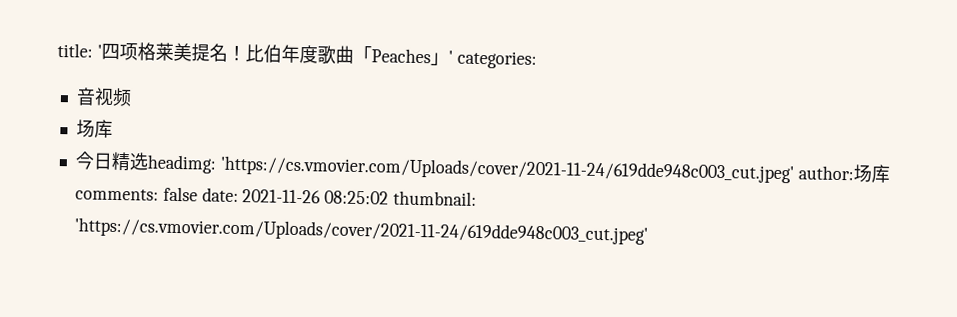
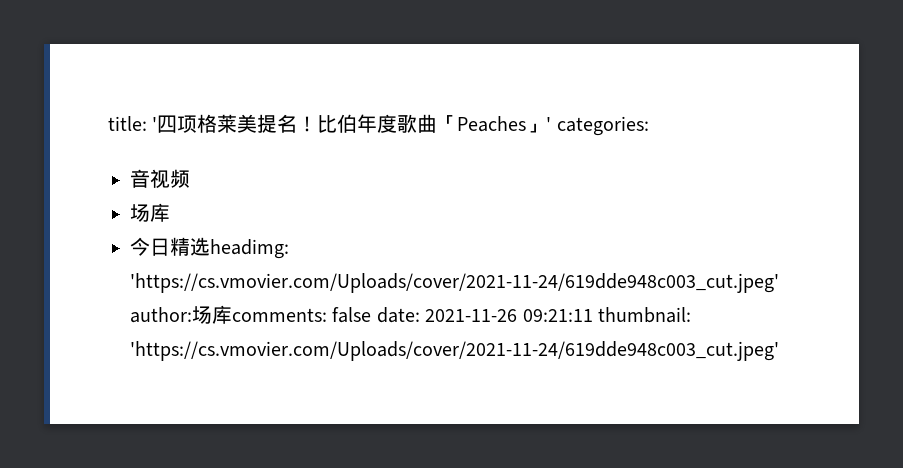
[324,190,390,205] 08:25:02 -> [522,309,593,322] 09:21:11

